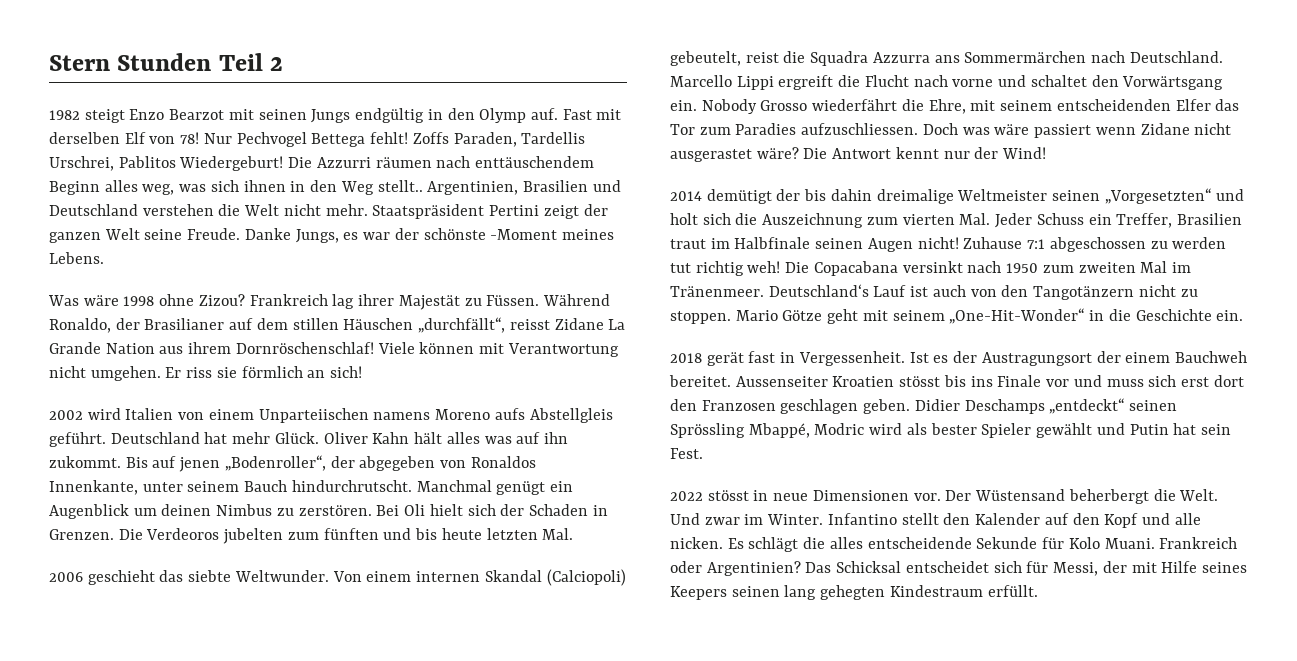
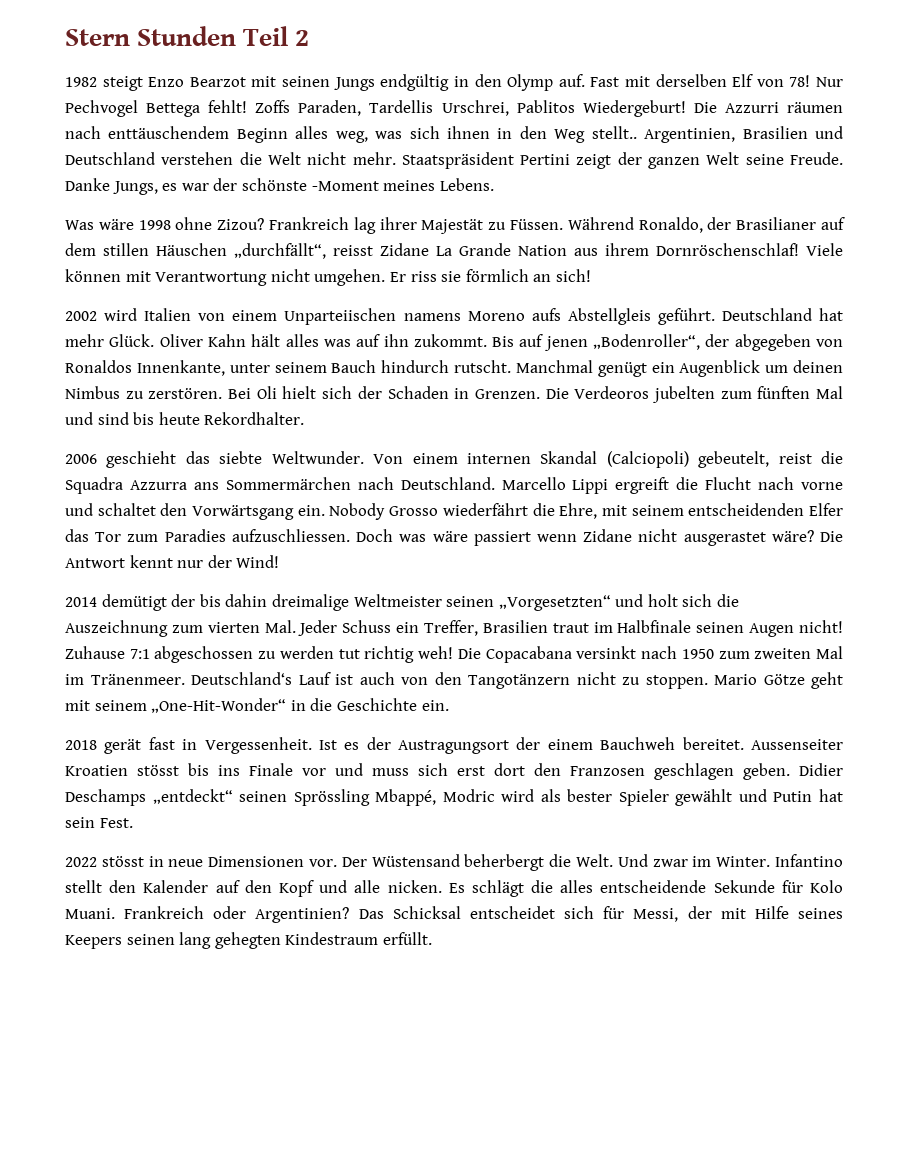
[291,480,412,492] hindurchrutscht. -> [381,360,511,373] hindurch rutscht.
[383,528,574,540] und bis heute letzten Mal. -> [816,386,843,399] [65,412,305,425] Mal und sind bis heute Rekordhalter.

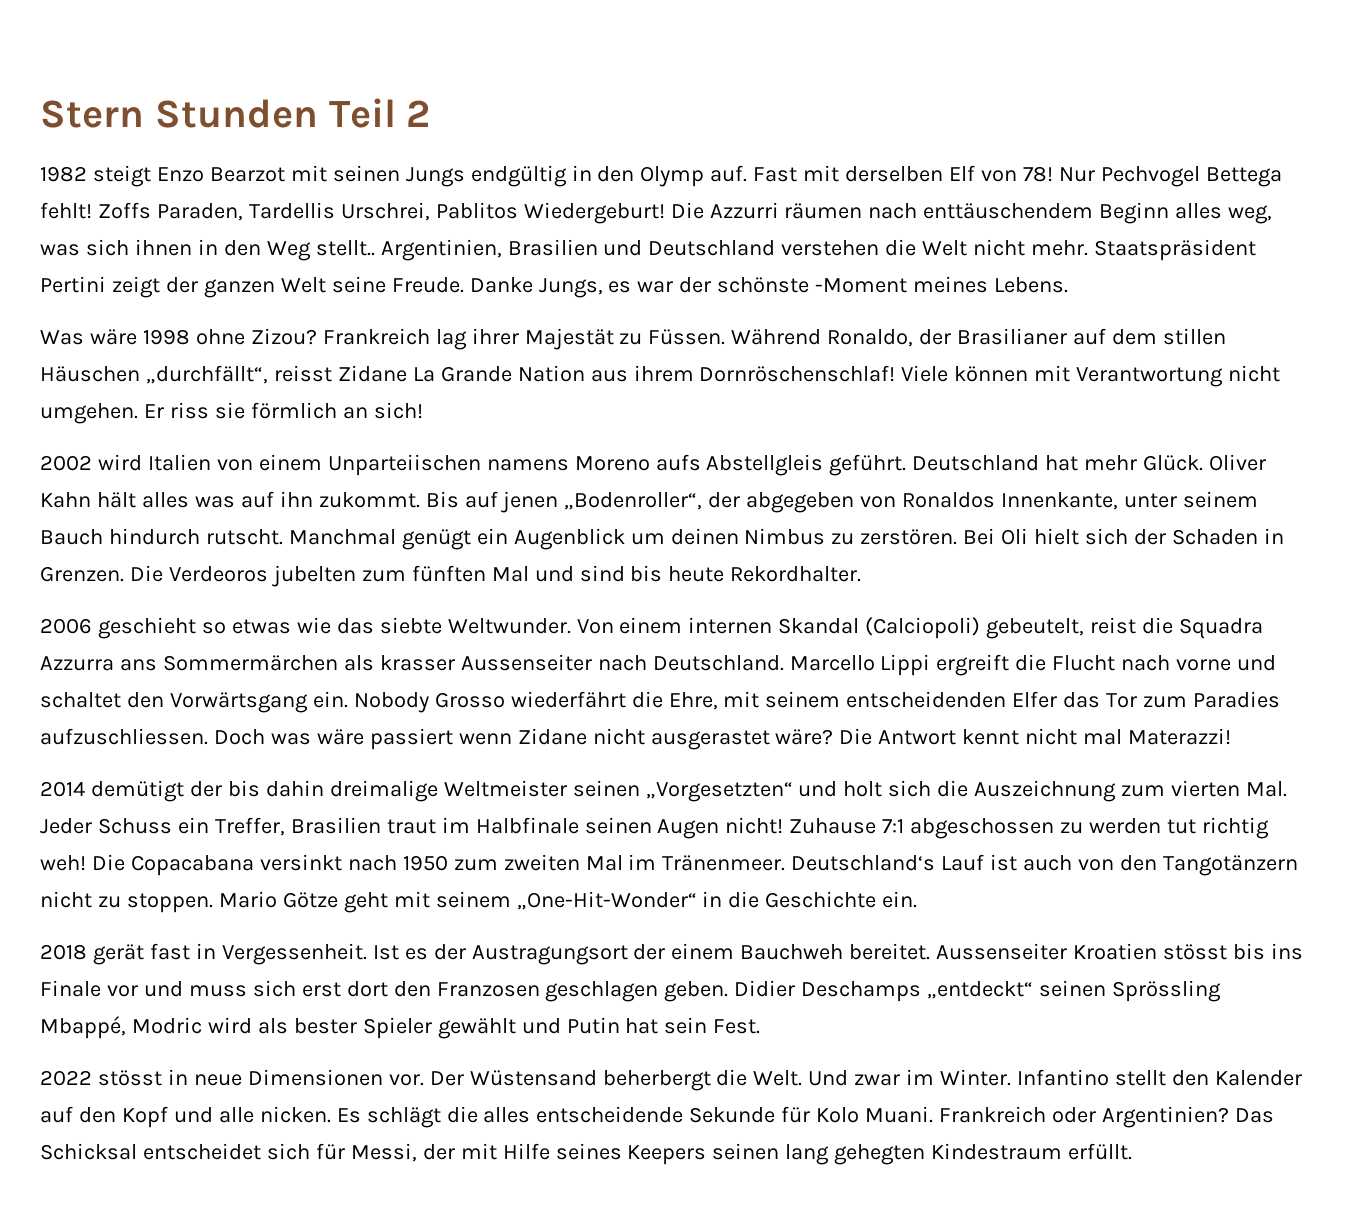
(177, 459) none -> [201,617,331,634] so etwas wie
(351, 483) none -> [343,654,592,671] als krasser Aussenseiter
[177,555,280,568] nur der Wind! -> [1025,728,1232,745] nicht mal Materazzi!

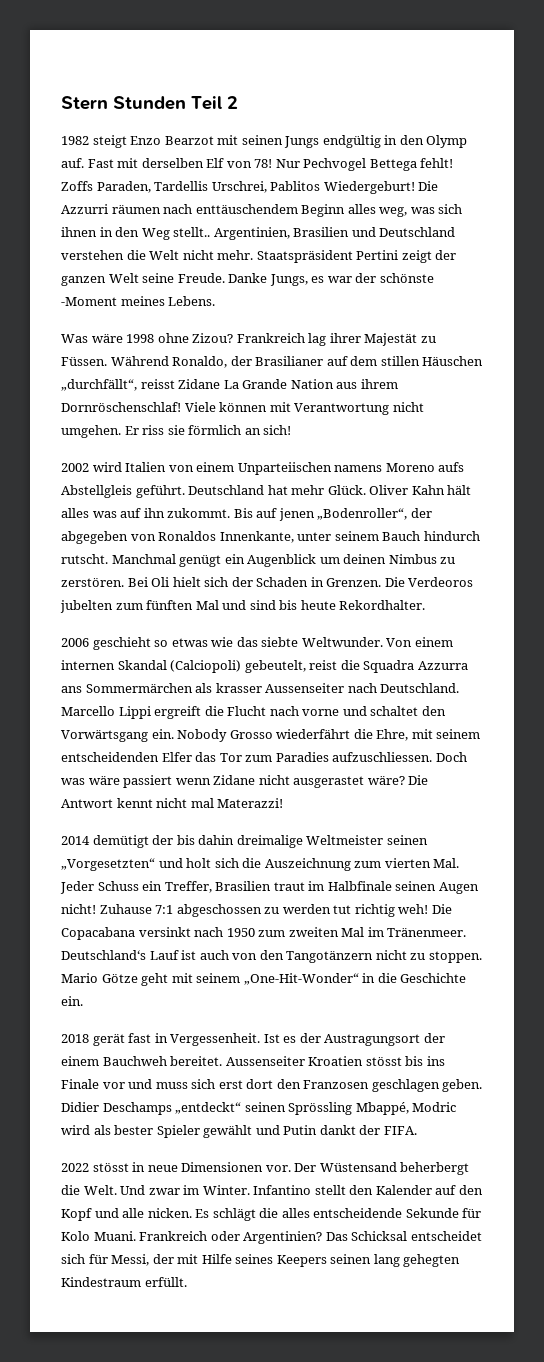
[625,1017,761,1034] hat sein Fest. -> [319,1125,417,1135] dankt der FIFA.

